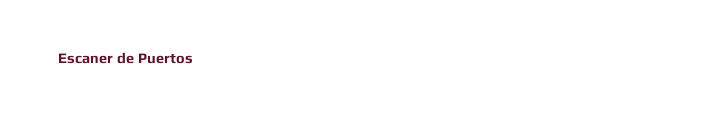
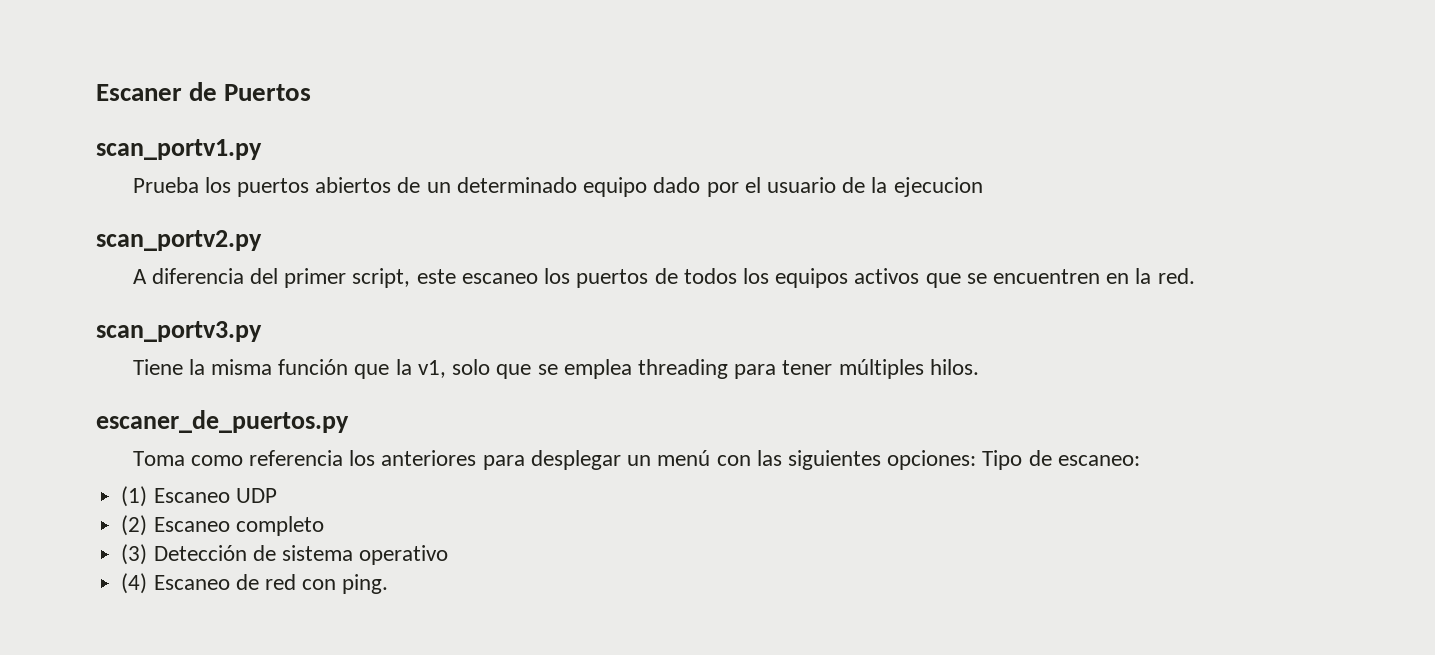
(193, 58) none -> [96,139,262,160] [132,177,983,197] [96,230,262,251] [132,268,1195,288] [96,321,262,342] [132,359,979,379] [96,410,349,433] [132,450,1140,470] [121,486,277,507] [121,515,324,536] [121,544,449,565] [121,573,389,594] // scan_portv1.py // Prueba los puertos abiertos de un determinado equipo dado por el usuario de la ejecucion // scan_portv2.py // A diferencia del primer script, este escaneo los puertos de todos los equipos activos que se encuentren en la red. // scan_portv3.py // Tiene la misma función que la v1, solo que se emplea threading para tener múltiples hilos. // escaner_de_puertos.py // Toma como referencia los anteriores para desplegar un menú con las siguientes opciones: Tipo de escaneo: // (1) Escaneo UDP // (2) Escaneo completo // (3) Detección de sistema operativo // (4) Escaneo de red con ping.

